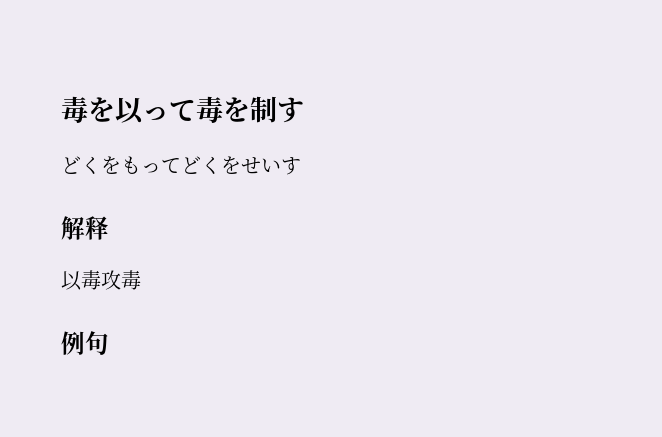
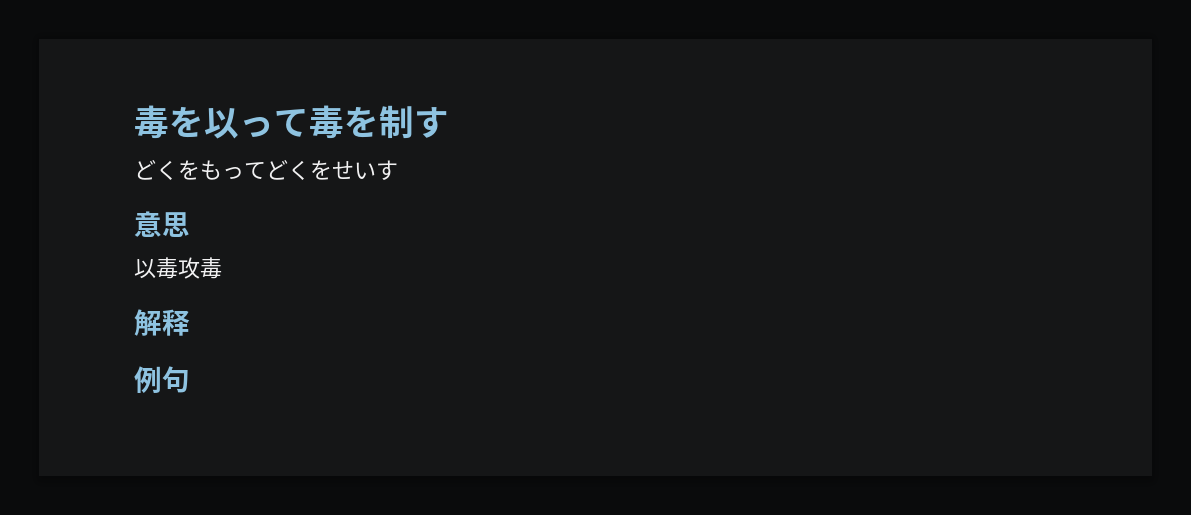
[61,216,109,240] 解释 -> [134,211,190,237] 意思
(141, 280) none -> [134,309,190,336] // 解释

